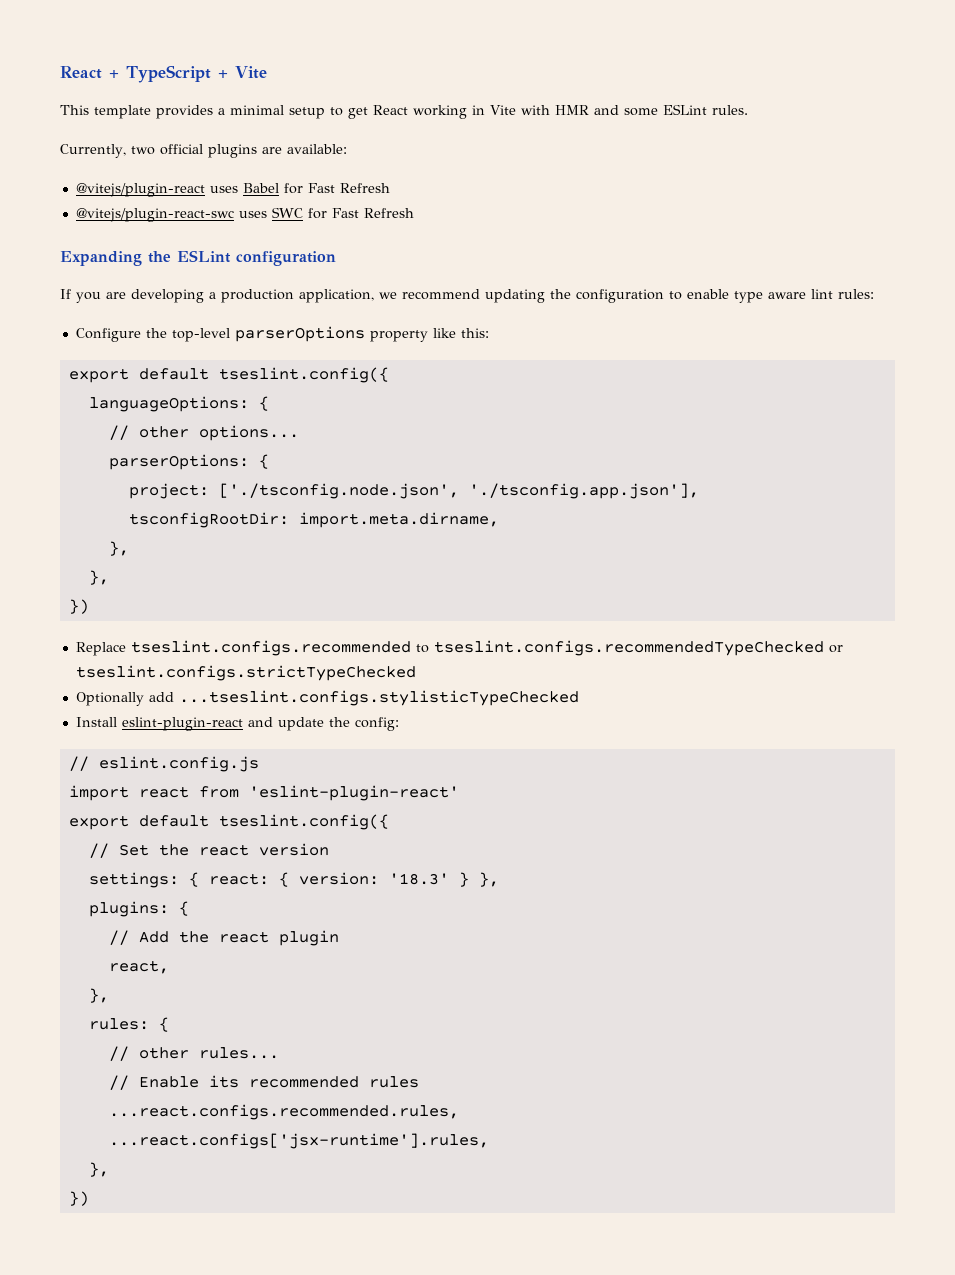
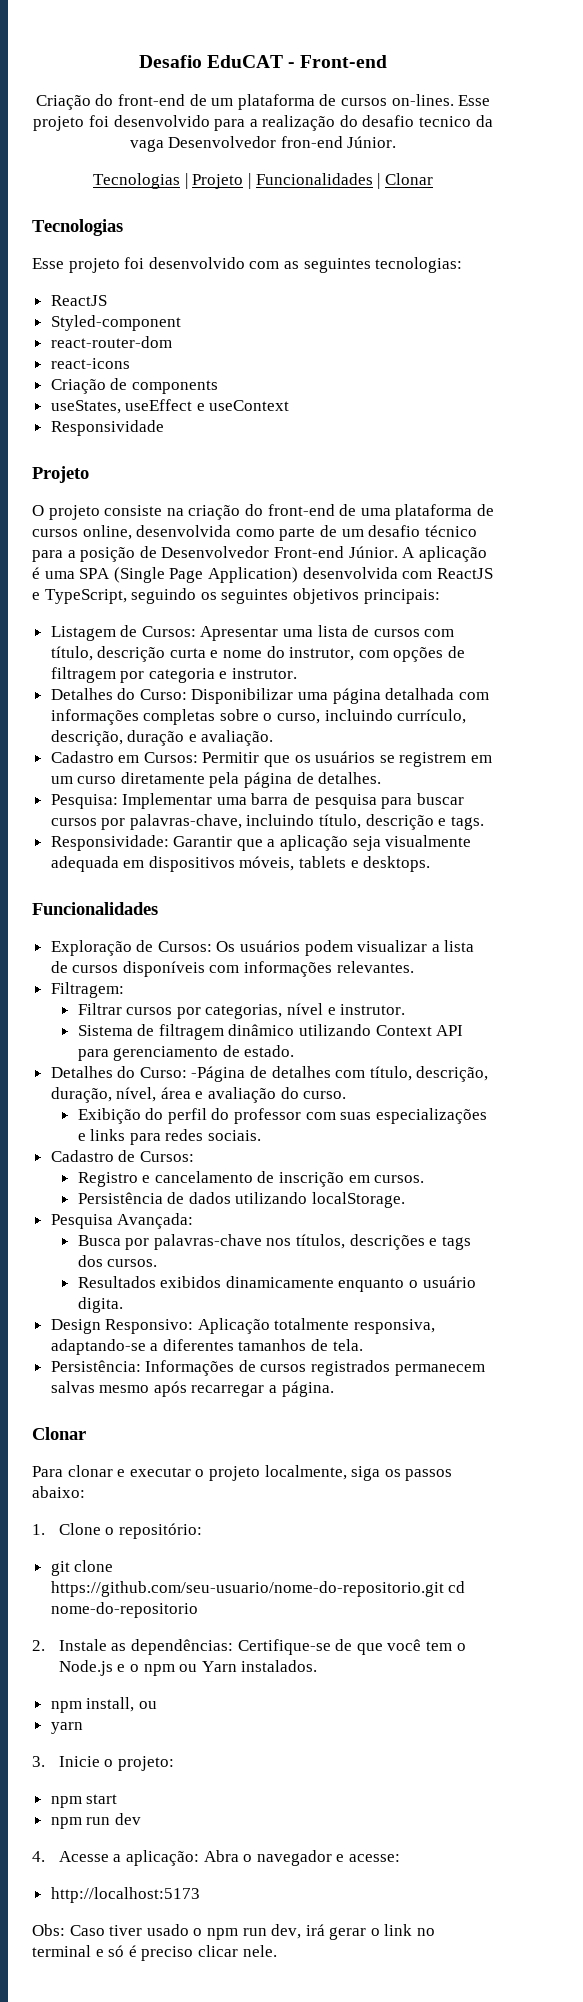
[60,65,267,83] [60,104,748,119] [60,144,347,158] [75,183,390,197] [75,207,414,222] [60,250,336,266] [60,289,874,303] [75,326,489,342] [68,367,389,383] [88,396,269,412] [108,425,299,441] [108,454,269,470] [128,483,699,499] [128,512,499,528] [108,541,129,556] [88,570,109,585] [68,599,89,614] [75,640,843,656] [75,665,416,681] [75,690,579,706] [75,717,399,731] [68,756,259,772] [68,785,459,801] [68,814,389,830] [88,843,329,858] [88,872,499,888] [88,901,189,917] [108,930,339,946] [108,960,169,974] [88,988,109,1003] [88,1017,169,1032] [108,1046,279,1061] [108,1075,419,1090] [108,1104,459,1120] [108,1133,489,1149] [88,1162,109,1177] [68,1191,89,1206] React + TypeScript + Vite // This template provides a minimal setup to get React working in Vite with HMR and some ESLint rules. // Currently, two official plugins are available: // @vitejs/plugin-react uses Babel for Fast Refresh // @vitejs/plugin-react-swc uses SWC for Fast Refresh // Expanding the ESLint configuration // If you are developing a production application, we recommend updating the configuration to enable type aware lint rules: // Configure the top-level parserOptions property like this: // export default tseslint.config({ // languageOptions: { // // other options... // parserOptions: { // project: ['./tsconfig.node.json', './tsconfig.app.json'], // tsconfigRootDir: import.meta.dirname, // }, // }, // }) // Replace tseslint.configs.recommended to tseslint.configs.recommendedTypeChecked or tseslint.configs.strictTypeChecked // Optionally add ...tseslint.configs.stylisticTypeChecked // Install eslint-plugin-react and update the config: // // eslint.config.js // import react from 'eslint-plugin-react' // export default tseslint.config({ // // Set the react version // settings: { react: { version: '18.3' } }, // plugins: { // // Add the react plugin // react, // }, // rules: { // // other rules... // // Enable its recommended rules // ...react.configs.recommended.rules, // ...react.configs['jsx-runtime'].rules, // }, // }) -> [138,55,388,68] [35,94,491,110] [33,115,493,131] [129,136,397,152] [93,173,433,189] [32,219,123,236] [32,257,463,273] [50,295,107,306] [50,315,181,331] [50,336,172,348] [50,358,130,369] [50,378,218,394] [50,399,290,414] [50,420,164,436] [32,466,89,483] [32,504,494,520] [32,525,477,541] [32,546,487,562] [32,567,493,583] [32,588,440,604] [50,625,455,641] [50,646,466,662] [50,667,298,683] [50,688,489,704] [50,709,467,725] [50,730,274,746] [50,751,493,767] [50,772,382,788] [50,793,464,809] [50,814,484,830] [50,835,472,851] [50,856,431,872] [32,902,158,915] [50,940,475,956] [50,961,414,977] [50,982,124,998] [77,1003,406,1019] [77,1024,464,1040] [77,1045,295,1061] [50,1066,489,1082] [50,1087,347,1103] [77,1108,487,1124] [77,1129,261,1145] [50,1150,194,1162] [77,1171,425,1187] [77,1192,405,1208] [50,1213,194,1229] [77,1234,471,1250] [77,1255,158,1267] [77,1276,476,1292] [77,1297,123,1313] [50,1318,436,1334] [50,1339,363,1355] [50,1360,485,1376] [50,1381,334,1397] [32,1427,86,1440] [32,1465,453,1481] [32,1486,85,1498] [32,1523,203,1539] [50,1560,114,1576] [50,1581,466,1597] [50,1602,198,1618] [32,1639,466,1655] [58,1660,318,1676] [50,1697,157,1713] [50,1722,83,1734] [32,1756,175,1771] [50,1794,118,1808] [50,1813,141,1829] [32,1850,400,1866] [50,1887,200,1903] [32,1924,436,1940] [32,1945,277,1961] Desafio EduCAT - Front-end // Criação do front-end de um plataforma de cursos on-lines. Esse projeto foi desenvolvido para a realização do desafio tecnico da vaga Desenvolvedor fron-end Júnior. // Tecnologias | Projeto | Funcionalidades | Clonar // Tecnologias // Esse projeto foi desenvolvido com as seguintes tecnologias: // ReactJS // Styled-component // react-router-dom // react-icons // Criação de components // useStates, useEffect e useContext // Responsividade // Projeto // O projeto consiste na criação do front-end de uma plataforma de cursos online, desenvolvida como parte de um desafio técnico para a posição de Desenvolvedor Front-end Júnior. A aplicação é uma SPA (Single Page Application) desenvolvida com ReactJS e TypeScript, seguindo os seguintes objetivos principais: // Listagem de Cursos: Apresentar uma lista de cursos com título, descrição curta e nome do instrutor, com opções de filtragem por categoria e instrutor. // Detalhes do Curso: Disponibilizar uma página detalhada com informações completas sobre o curso, incluindo currículo, descrição, duração e avaliação. // Cadastro em Cursos: Permitir que os usuários se registrem em um curso diretamente pela página de detalhes. // Pesquisa: Implementar uma barra de pesquisa para buscar cursos por palavras-chave, incluindo título, descrição e tags. // Responsividade: Garantir que a aplicação seja visualmente adequada em dispositivos móveis, tablets e desktops. // Funcionalidades // Exploração de Cursos: Os usuários podem visualizar a lista de cursos disponíveis com informações relevantes. // Filtragem: // Filtrar cursos por categorias, nível e instrutor. // Sistema de filtragem dinâmico utilizando Context API para gerenciamento de estado. // Detalhes do Curso: -Página de detalhes com título, descrição, duração, nível, área e avaliação do curso. // Exibição do perfil do professor com suas especializações e links para redes sociais. // Cadastro de Cursos: // Registro e cancelamento de inscrição em cursos. // Persistência de dados utilizando localStorage. // Pesquisa Avançada: // Busca por palavras-chave nos títulos, descrições e tags dos cursos. // Resultados exibidos dinamicamente enquanto o usuário digita. // Design Responsivo: Aplicação totalmente responsiva, adaptando-se a diferentes tamanhos de tela. // Persistência: Informações de cursos registrados permanecem salvas mesmo após recarregar a página. // Clonar // Para clonar e executar o projeto localmente, siga os passos abaixo: // 1. Clone o repositório: // git clone https://github.com/seu-usuario/nome-do-repositorio.git cd nome-do-repositorio // 2. Instale as dependências: Certifique-se de que você tem o Node.js e o npm ou Yarn instalados. // npm install, ou // yarn // 3. Inicie o projeto: // npm start // npm run dev // 4. Acesse a aplicação: Abra o navegador e acesse: // http://localhost:5173 // Obs: Caso tiver usado o npm run dev, irá gerar o link no terminal e só é preciso clicar nele.

